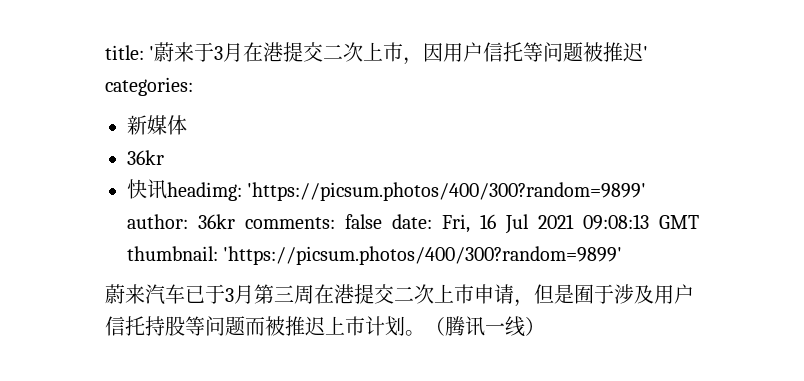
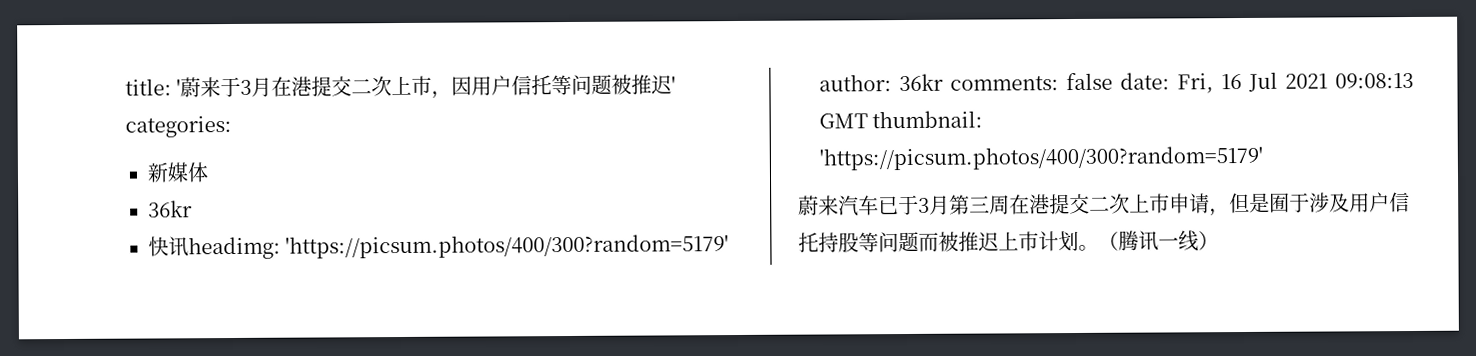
[247,182,647,201] 'https://picsum.photos/400/300?random=9899' -> [285,234,730,259] 'https://picsum.photos/400/300?random=5179'
[223,246,623,265] 'https://picsum.photos/400/300?random=9899' -> [819,145,1263,171] 'https://picsum.photos/400/300?random=5179'

